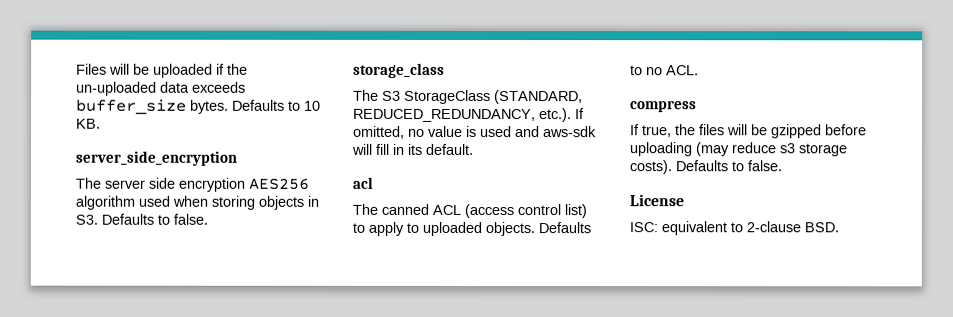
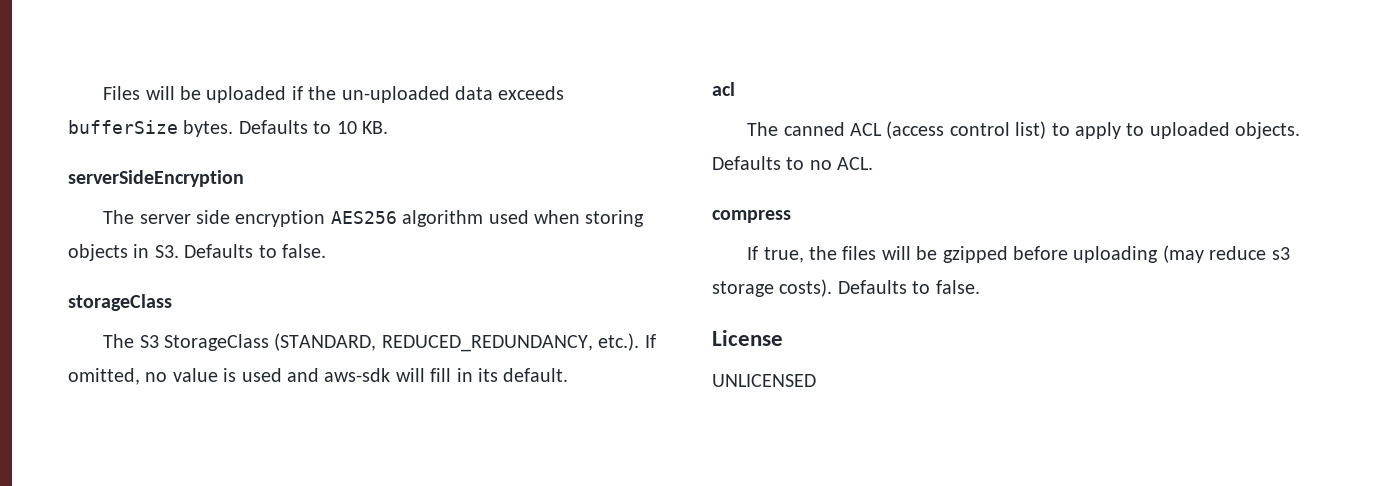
[76,98,187,115] buffer_size -> [68,120,178,134] bufferSize
[75,150,238,166] server_side_encryption -> [68,170,244,187] serverSideEncryption
[353,62,445,78] storage_class -> [68,294,172,311] storageClass
[629,221,839,236] ISC: equivalent to 2-clause BSD. -> [712,374,816,387] UNLICENSED

